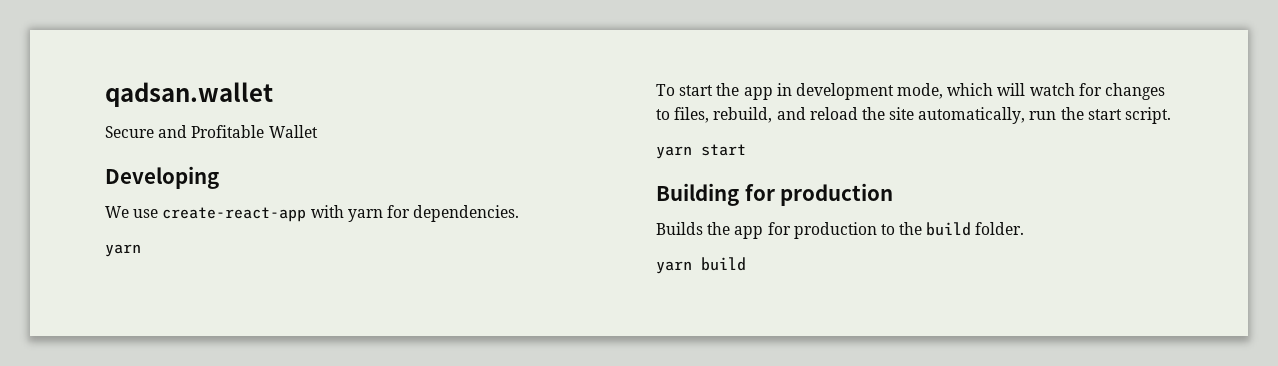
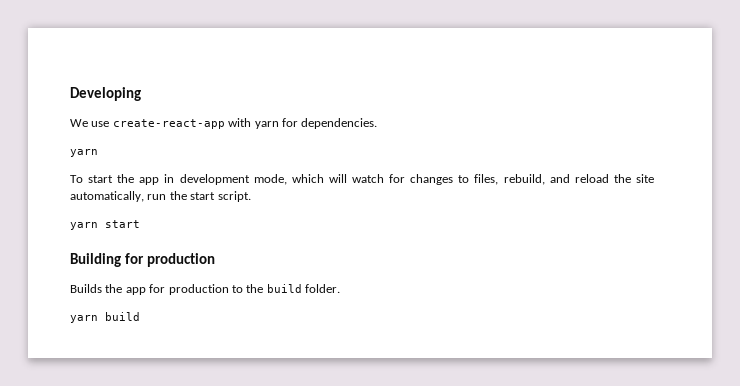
[105,82,273,107] [105,125,318,138] qadsan.wallet // Secure and Profitable Wallet // -> (70, 94) none

